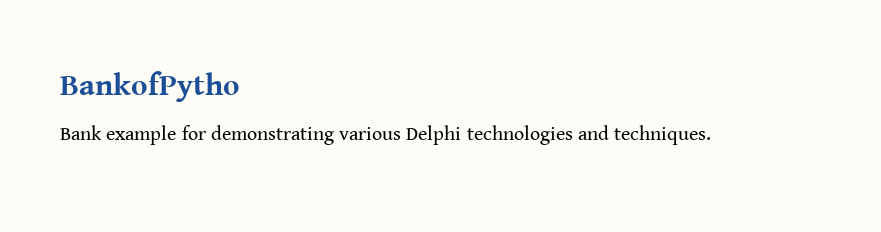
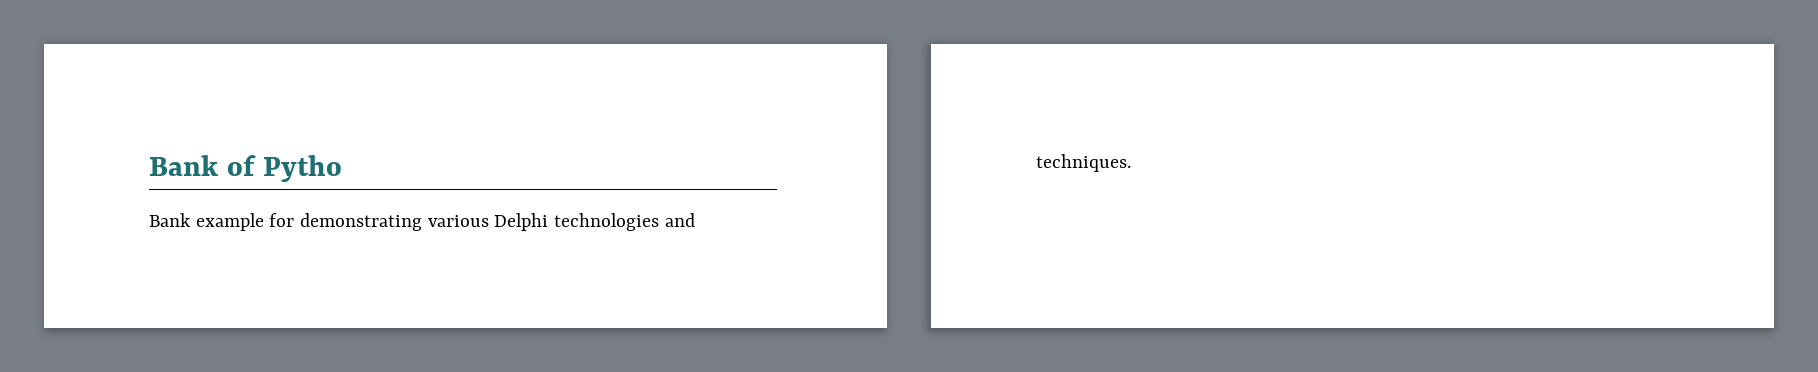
[60,71,240,102] BankofPytho -> [149,155,342,182] Bank of Pytho

